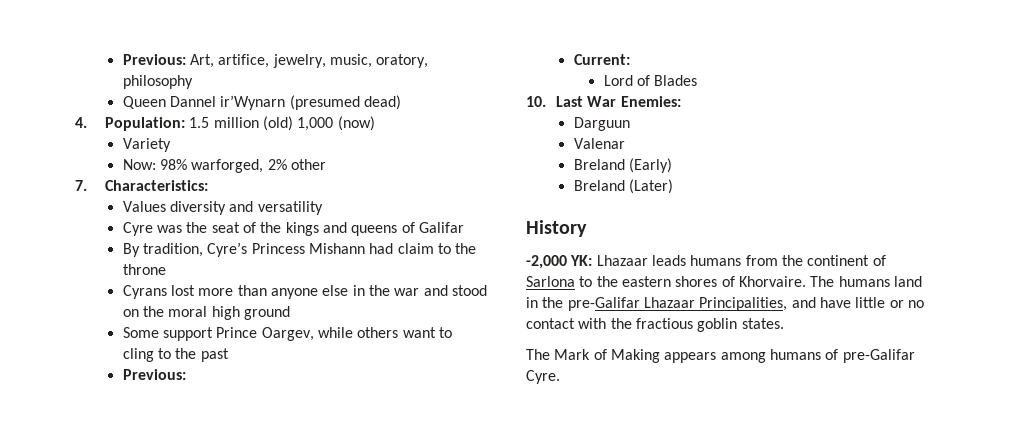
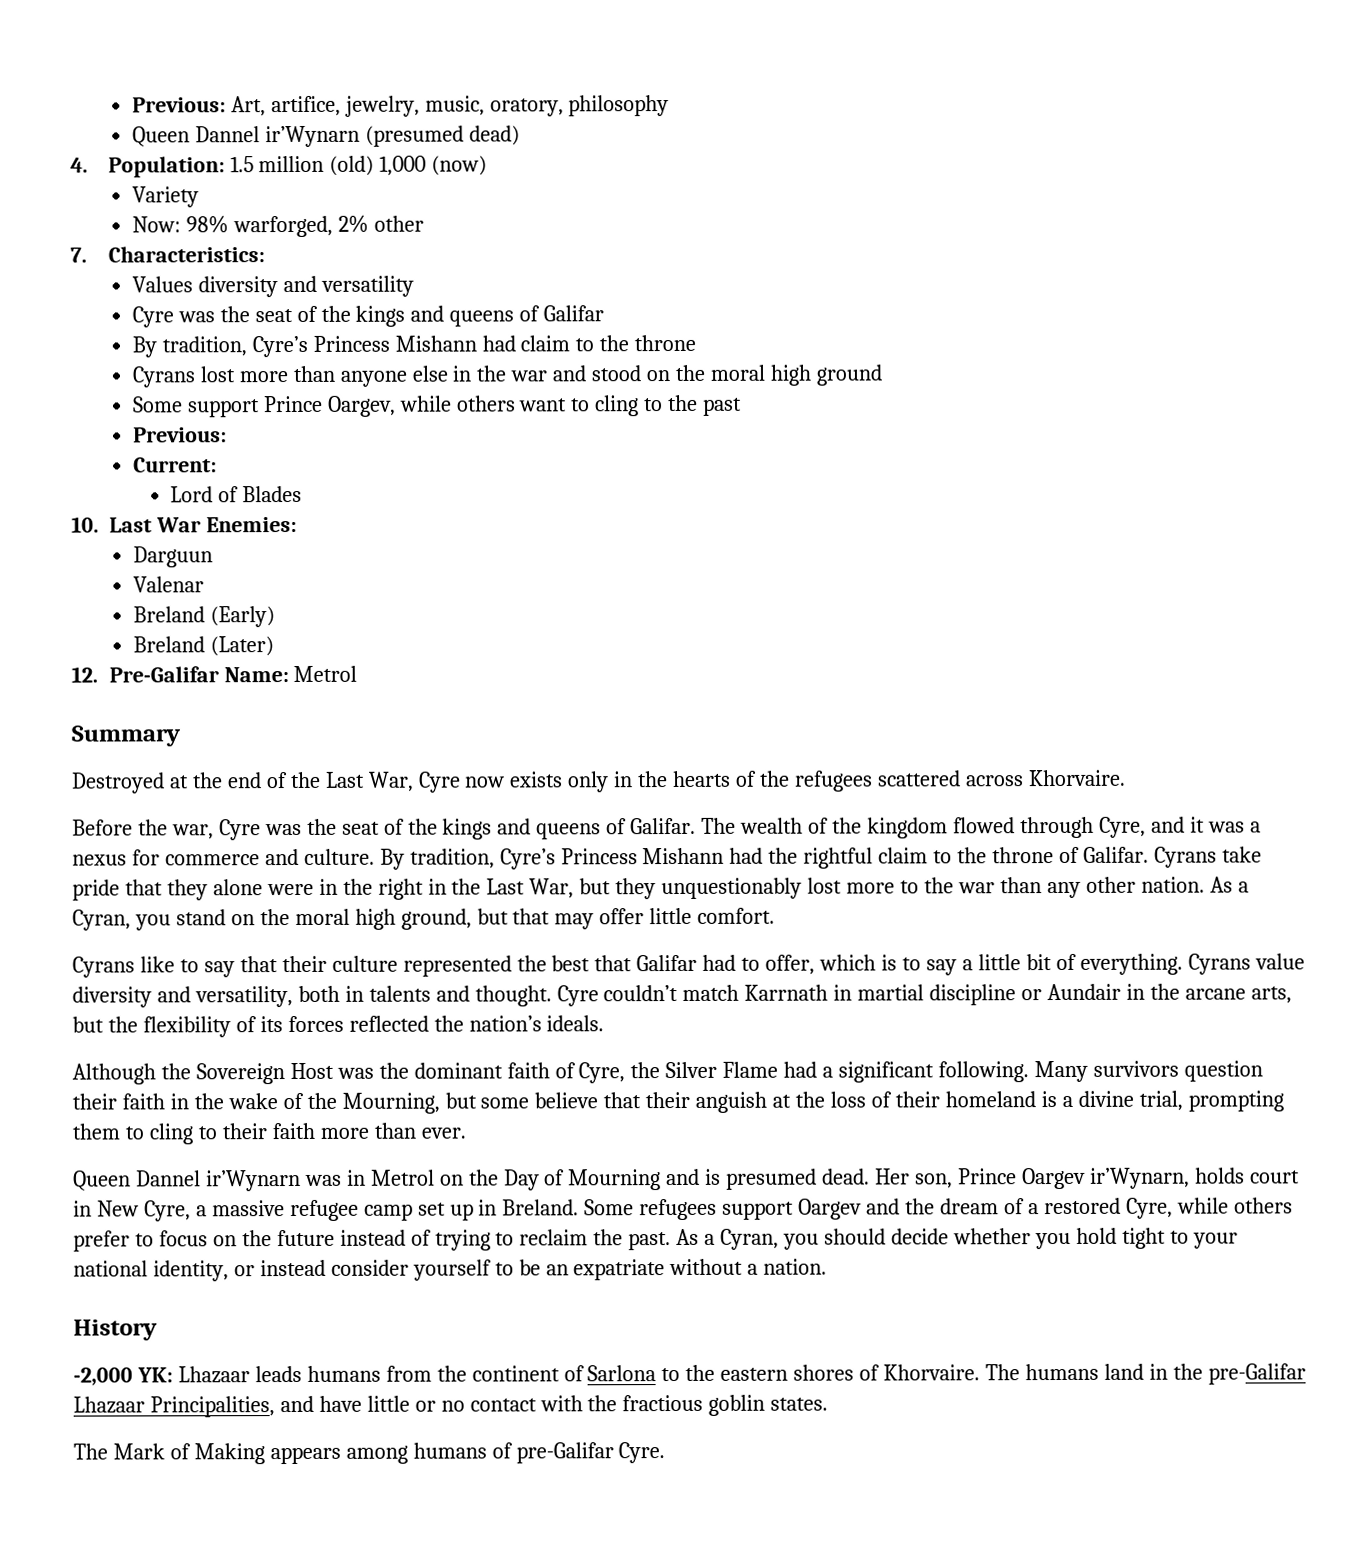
(674, 186) none -> [71,665,358,683] [71,725,181,747] [72,769,1126,794] [72,816,1261,841] [72,846,1262,870] [72,876,1249,901] [72,907,776,931] [72,953,1305,978] [72,983,1292,1008] [72,1015,605,1038] [72,1060,1263,1085] [72,1090,1284,1114] [72,1122,466,1145] [73,1167,1300,1192] [73,1197,1293,1222] [73,1227,1238,1252] [73,1258,828,1282] // 12. Pre-Galifar Name: Metrol // Summary // Destroyed at the end of the Last War, Cyre now exists only in the hearts of the refugees scattered across Khorvaire. // Before the war, Cyre was the seat of the kings and queens of Galifar. The wealth of the kingdom flowed through Cyre, and it was a nexus for commerce and culture. By tradition, Cyre’s Princess Mishann had the rightful claim to the throne of Galifar. Cyrans take pride that they alone were in the right in the Last War, but they unquestionably lost more to the war than any other nation. As a Cyran, you stand on the moral high ground, but that may offer little comfort. // Cyrans like to say that their culture represented the best that Galifar had to offer, which is to say a little bit of everything. Cyrans value diversity and versatility, both in talents and thought. Cyre couldn’t match Karrnath in martial discipline or Aundair in the arcane arts, but the flexibility of its forces reflected the nation’s ideals. // Although the Sovereign Host was the dominant faith of Cyre, the Silver Flame had a significant following. Many survivors question their faith in the wake of the Mourning, but some believe that their anguish at the loss of their homeland is a divine trial, prompting them to cling to their faith more than ever. // Queen Dannel ir’Wynarn was in Metrol on the Day of Mourning and is presumed dead. Her son, Prince Oargev ir’Wynarn, holds court in New Cyre, a massive refugee camp set up in Breland. Some refugees support Oargev and the dream of a restored Cyre, while others prefer to focus on the future instead of trying to reclaim the past. As a Cyran, you should decide whether you hold tight to your national identity, or instead consider yourself to be an expatriate without a nation.

